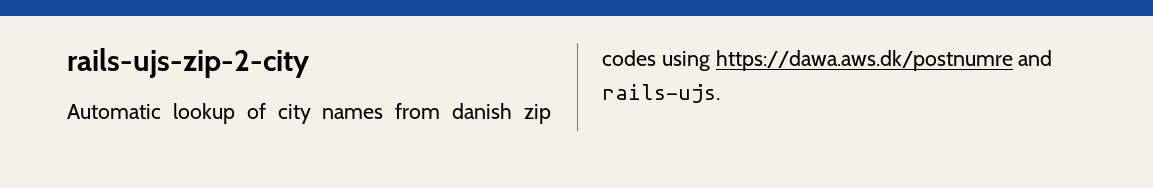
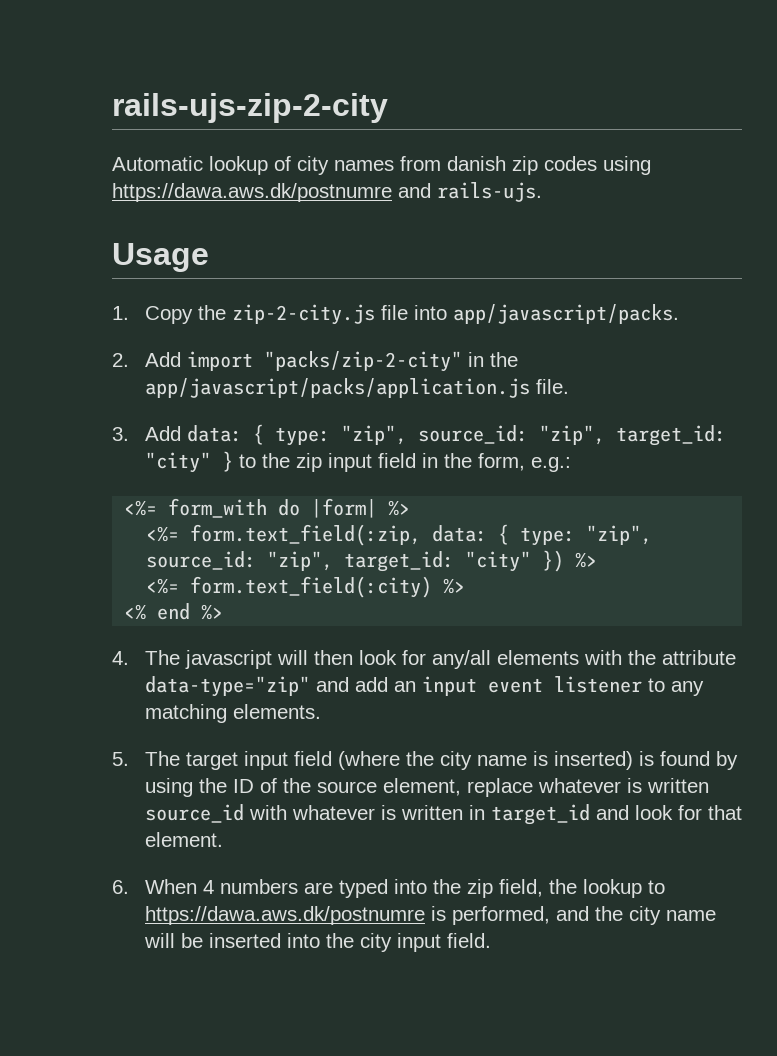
(720, 93) none -> [112,243,209,272] [112,304,679,325] [112,351,518,372] [144,378,569,398] [112,424,726,446] [144,451,571,473] [124,498,411,518] [146,524,653,546] [146,550,598,572] [146,576,466,598] [124,603,224,620] [112,650,736,669] [144,676,704,697] [144,704,321,723] [112,751,738,770] [144,778,709,797] [144,804,742,825] [144,832,223,847] [112,879,665,898] [144,906,716,925] [143,933,491,952] // Usage // 1. Copy the zip-2-city.js file into app/javascript/packs. // 2. Add import "packs/zip-2-city" in the app/javascript/packs/application.js file. // 3. Add data: { type: "zip", source_id: "zip", target_id: "city" } to the zip input field in the form, e.g.: // <%= form_with do |form| %> // <%= form.text_field(:zip, data: { type: "zip", source_id: "zip", target_id: "city" }) %> // <%= form.text_field(:city) %> // <% end %> // 4. The javascript will then look for any/all elements with the attribute data-type="zip" and add an input event listener to any matching elements. // 5. The target input field (where the city name is inserted) is found by using the ID of the source element, replace whatever is written source_id with whatever is written in target_id and look for that element. // 6. When 4 numbers are typed into the zip field, the lookup to https://dawa.aws.dk/postnumre is performed, and the city name will be inserted into the city input field.

